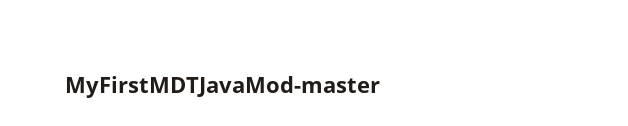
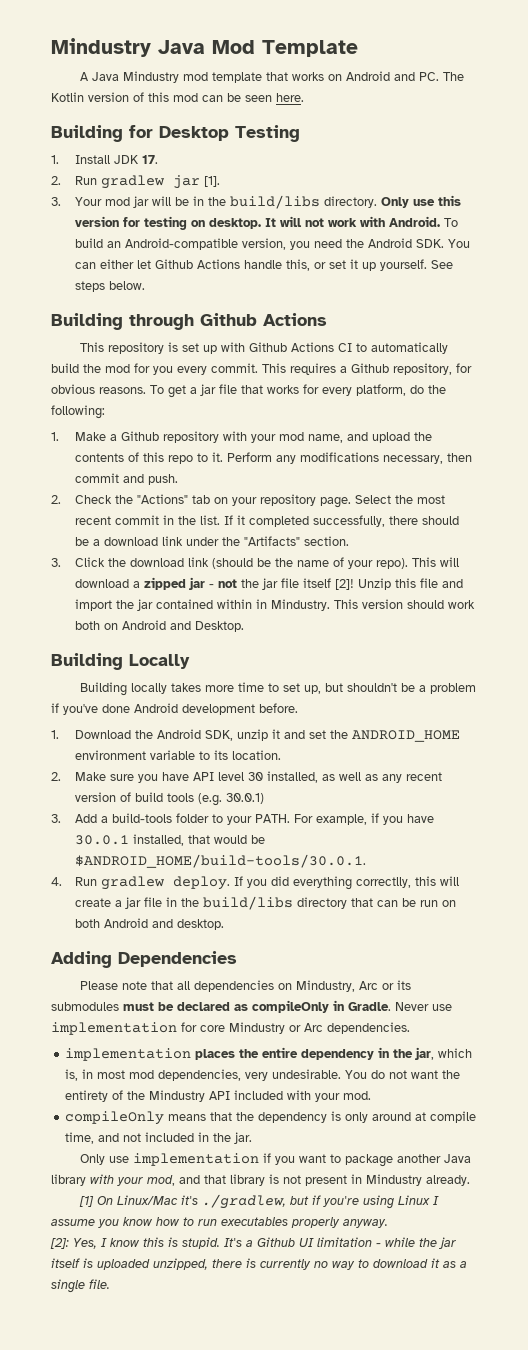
[65,76,380,98] MyFirstMDTJavaMod-master -> [51,38,358,57] [79,71,464,83] [51,92,304,102] [51,125,300,142] [51,155,159,164] [51,175,221,189] [51,195,462,209] [75,216,459,230] [75,238,471,250] [75,259,454,271] [75,281,146,292] [51,313,327,330] [79,342,448,354] [51,363,472,375] [51,384,446,398] [51,405,105,419] [51,431,433,443] [75,452,473,464] [75,473,179,485] [51,494,446,508] [75,515,460,527] [75,536,350,546] [51,557,460,569] [75,577,464,590] [75,599,476,611] [75,620,245,632] [51,653,190,670] [79,682,476,696] [51,703,298,715] [51,729,461,742] [75,750,282,760] [51,771,443,783] [75,792,265,806] [51,813,435,825] [75,834,266,846] [75,854,367,868] [51,876,460,890] [75,896,457,910] [75,918,225,930] [51,951,237,968] [79,980,411,992] [51,1000,452,1013] [51,1022,410,1035] [65,1047,473,1061] [65,1069,461,1081] [65,1090,372,1102] [65,1111,477,1125] [65,1132,253,1144] [79,1153,471,1167] [51,1174,470,1186] [78,1194,439,1209] [51,1217,388,1228] [50,1237,456,1249] [51,1258,467,1270] [51,1279,110,1293] Mindustry Java Mod Template // A Java Mindustry mod template that works on Android and PC. The Kotlin version of this mod can be seen here. // Building for Desktop Testing // 1. Install JDK 17. // 2. Run gradlew jar [1]. // 3. Your mod jar will be in the build/libs directory. Only use this version for testing on desktop. It will not work with Android. To build an Android-compatible version, you need the Android SDK. You can either let Github Actions handle this, or set it up yourself. See steps below. // Building through Github Actions // This repository is set up with Github Actions CI to automatically build the mod for you every commit. This requires a Github repository, for obvious reasons. To get a jar file that works for every platform, do the following: // 1. Make a Github repository with your mod name, and upload the contents of this repo to it. Perform any modifications necessary, then commit and push. // 2. Check the "Actions" tab on your repository page. Select the most recent commit in the list. If it completed successfully, there should be a download link under the "Artifacts" section. // 3. Click the download link (should be the name of your repo). This will download a zipped jar - not the jar file itself [2]! Unzip this file and import the jar contained within in Mindustry. This version should work both on Android and Desktop. // Building Locally // Building locally takes more time to set up, but shouldn't be a problem if you've done Android development before. // 1. Download the Android SDK, unzip it and set the ANDROID_HOME environment variable to its location. // 2. Make sure you have API level 30 installed, as well as any recent version of build tools (e.g. 30.0.1) // 3. Add a build-tools folder to your PATH. For example, if you have 30.0.1 installed, that would be $ANDROID_HOME/build-tools/30.0.1. // 4. Run gradlew deploy. If you did everything correctlly, this will create a jar file in the build/libs directory that can be run on both Android and desktop. // Adding Dependencies // Please note that all dependencies on Mindustry, Arc or its submodules must be declared as compileOnly in Gradle. Never use implementation for core Mindustry or Arc dependencies. // implementation places the entire dependency in the jar, which is, in most mod dependencies, very undesirable. You do not want the entirety of the Mindustry API included with your mod. // compileOnly means that the dependency is only around at compile time, and not included in the jar. // Only use implementation if you want to package another Java library with your mod, and that library is not present in Mindustry already. // [1] On Linux/Mac it's ./gradlew, but if you're using Linux I assume you know how to run executables properly anyway. // [2]: Yes, I know this is stupid. It's a Github UI limitation - while the jar itself is uploaded unzipped, there is currently no way to download it as a single file.

